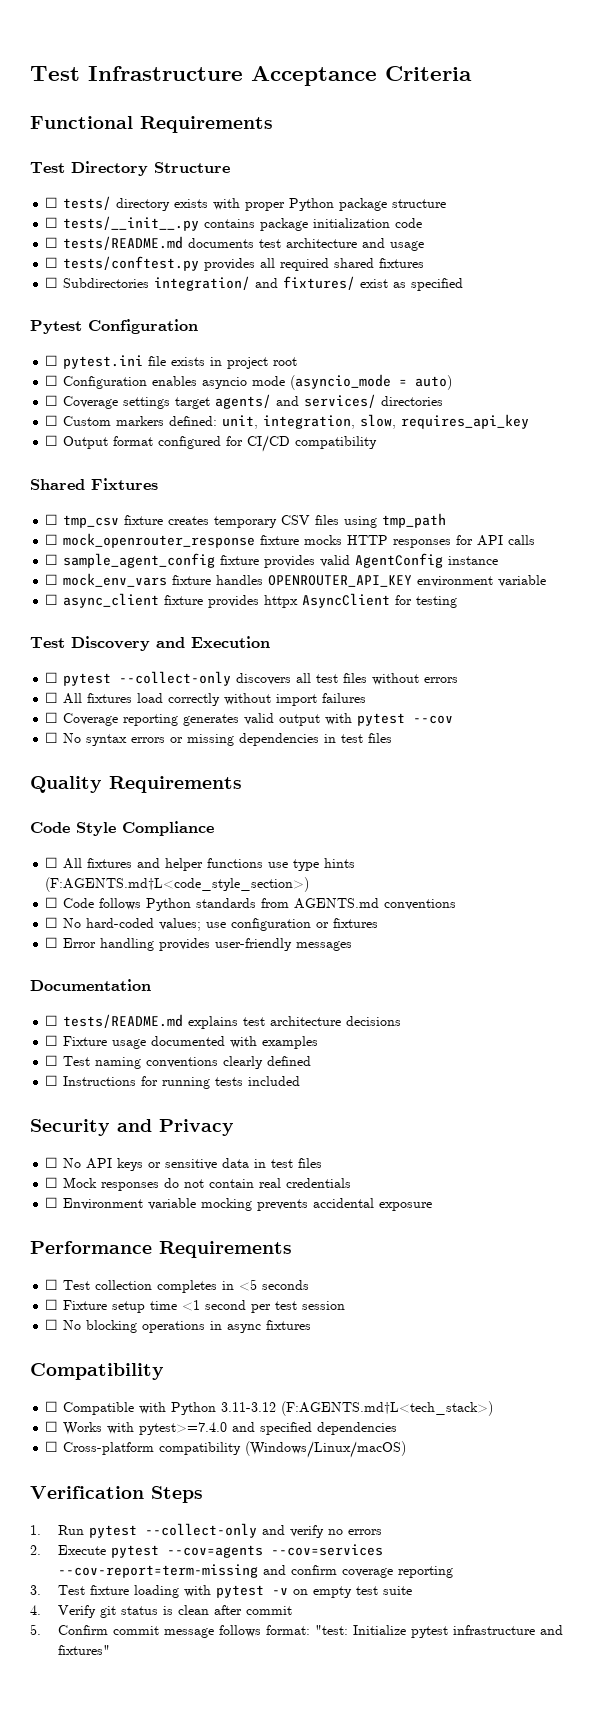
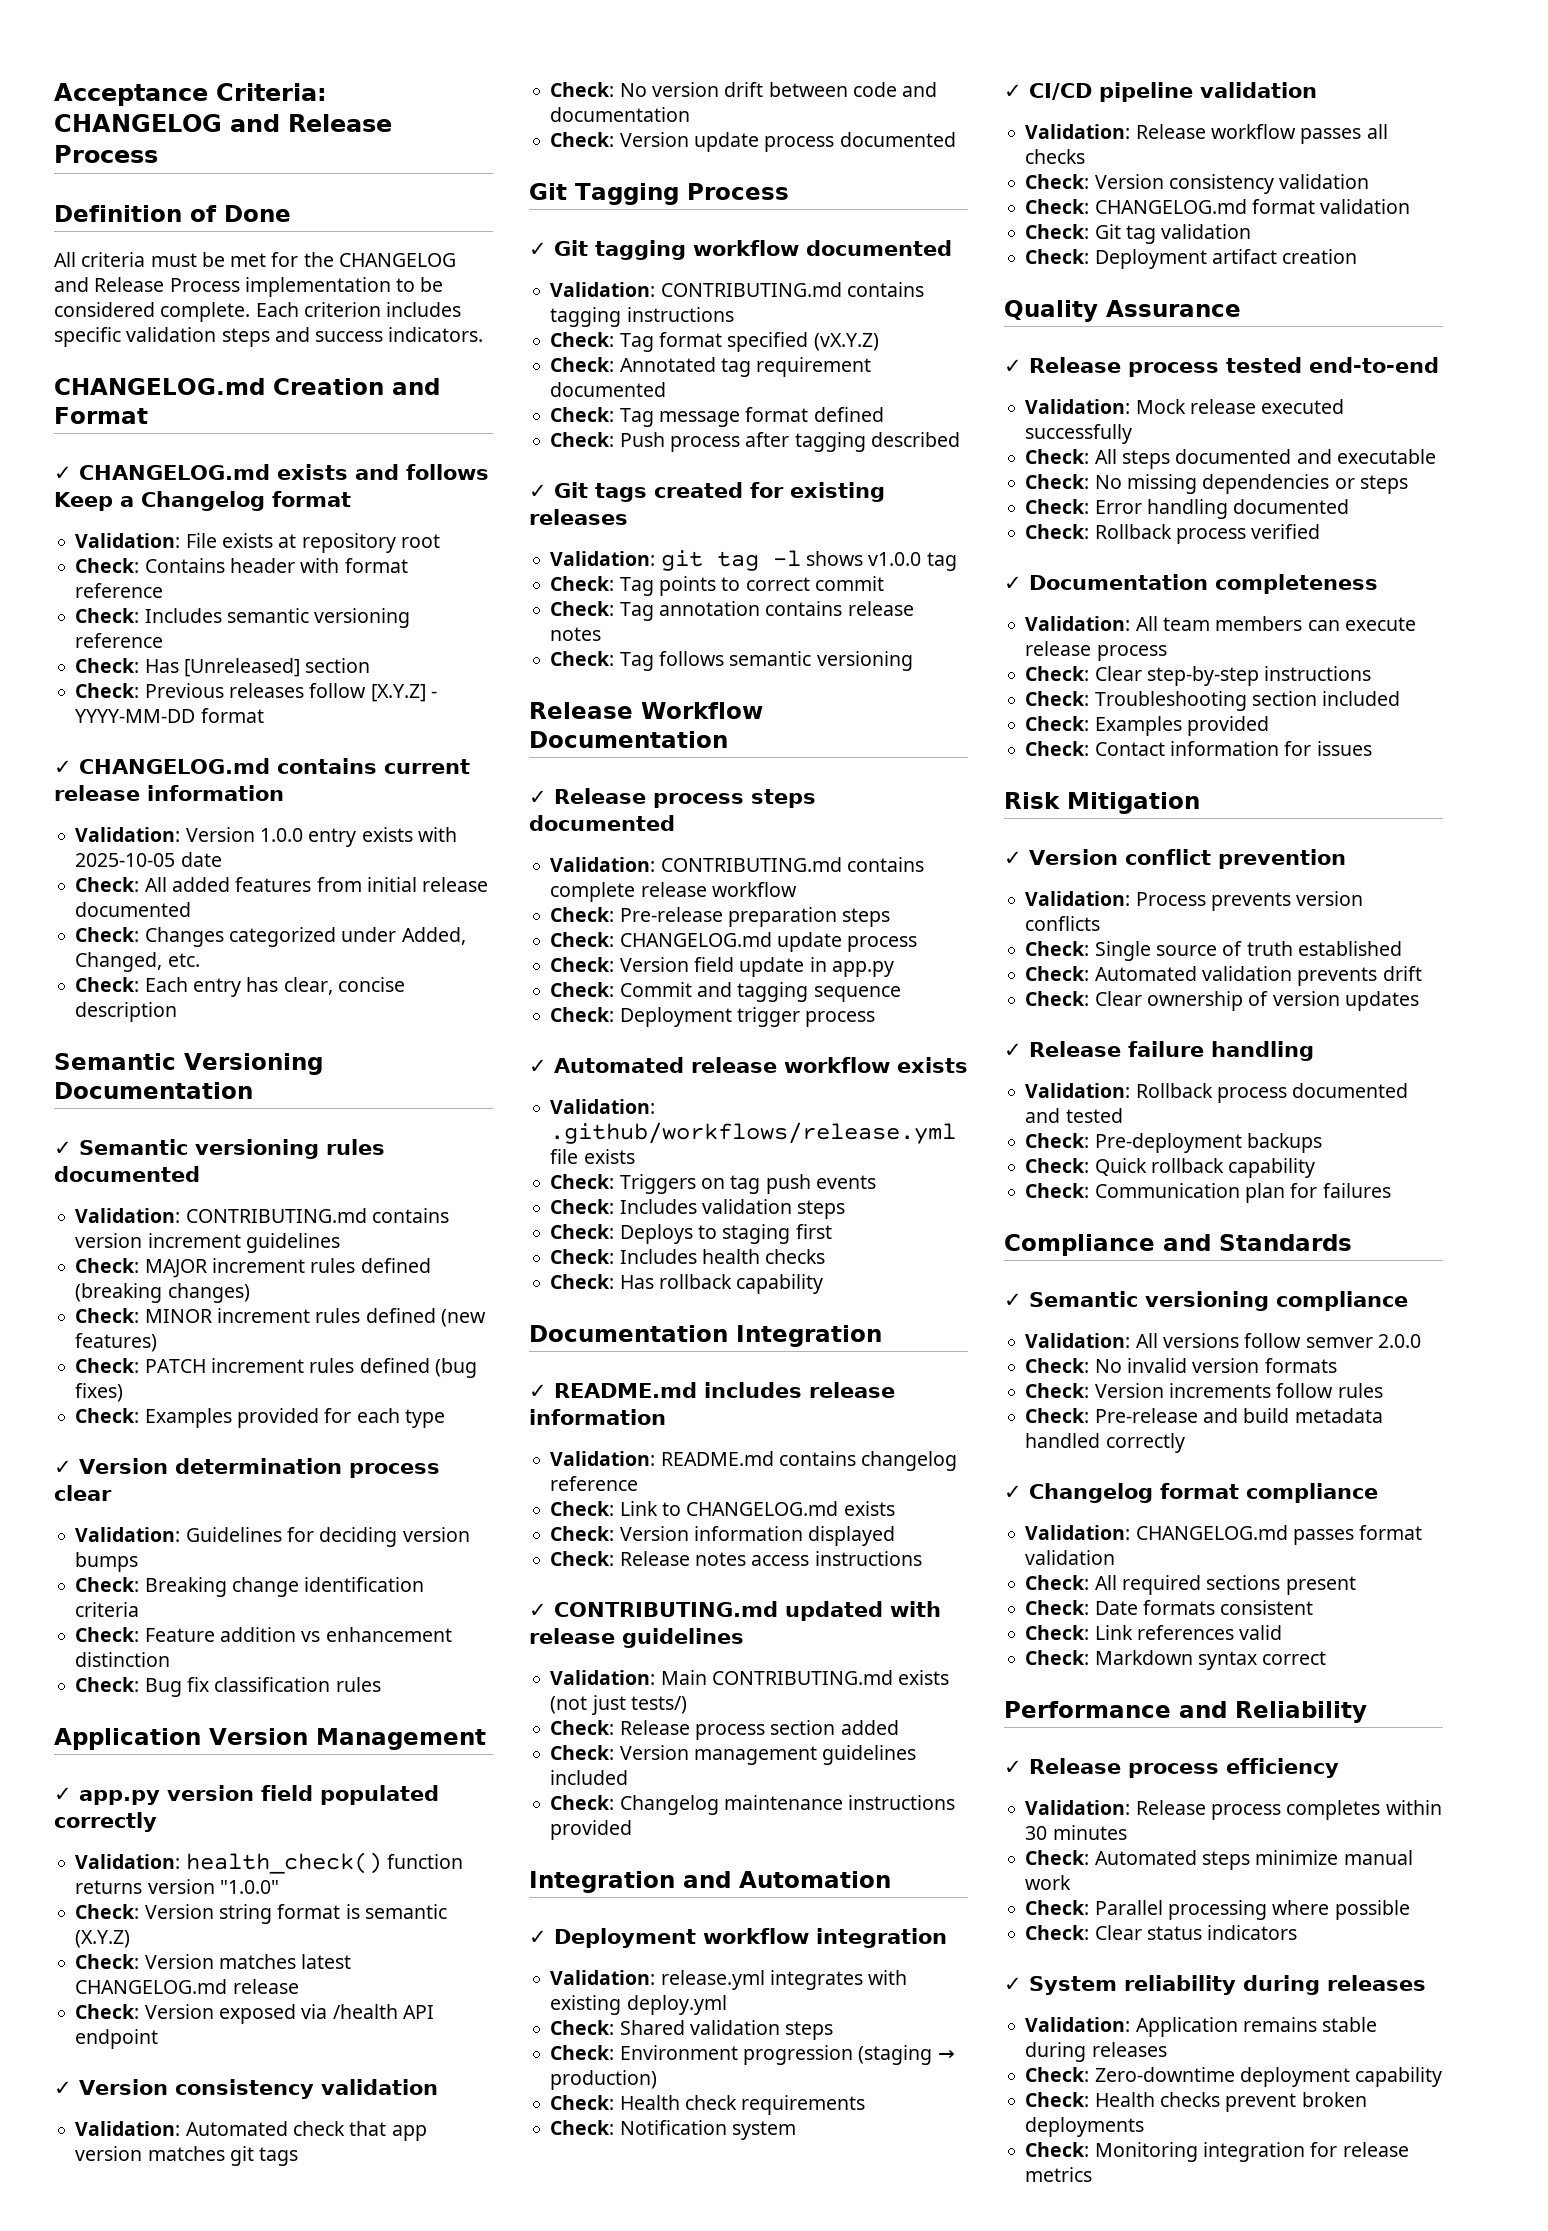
[30,66,472,86] [30,116,273,133] [30,161,230,176] [45,196,447,211] [45,216,423,231] [45,236,425,251] [45,256,425,271] [45,276,464,291] [30,319,198,334] [45,355,298,369] [45,374,453,390] [45,394,444,409] [45,414,530,429] [45,435,378,452] [30,478,158,490] [45,513,447,528] [45,533,536,548] [45,553,499,568] [45,573,547,587] [45,593,458,608] [30,636,270,651] [45,671,459,686] [45,692,367,706] [45,712,454,726] [45,732,393,746] [30,776,242,793] [30,821,214,836] [45,857,356,871] [45,877,310,892] [45,897,457,911] [45,917,379,931] [45,937,353,951] [30,979,151,991] [45,1014,402,1029] [45,1035,319,1049] [45,1055,312,1069] [45,1075,301,1089] [30,1119,234,1136] [45,1157,323,1171] [45,1177,352,1191] [45,1197,433,1211] [30,1241,292,1258] [45,1279,310,1293] [45,1299,346,1313] [45,1319,312,1333] [30,1363,164,1380] [45,1401,494,1416] [45,1421,398,1435] [45,1441,407,1458] [30,1486,203,1503] [30,1523,382,1538] [30,1544,383,1558] [57,1564,453,1578] [30,1585,412,1598] [30,1605,292,1618] [30,1624,563,1638] [57,1645,110,1655] Test Infrastructure Acceptance Criteria // Functional Requirements // Test Directory Structure // ☐ tests/ directory exists with proper Python package structure // ☐ tests/__init__.py contains package initialization code // ☐ tests/README.md documents test architecture and usage // ☐ tests/conftest.py provides all required shared fixtures // ☐ Subdirectories integration/ and fixtures/ exist as specified // Pytest Configuration // ☐ pytest.ini file exists in project root // ☐ Configuration enables asyncio mode (asyncio_mode = auto) // ☐ Coverage settings target agents/ and services/ directories // ☐ Custom markers defined: unit, integration, slow, requires_api_key // ☐ Output format configured for CI/CD compatibility // Shared Fixtures // ☐ tmp_csv fixture creates temporary CSV files using tmp_path // ☐ mock_openrouter_response fixture mocks HTTP responses for API calls // ☐ sample_agent_config fixture provides valid AgentConfig instance // ☐ mock_env_vars fixture handles OPENROUTER_API_KEY environment variable // ☐ async_client fixture provides httpx AsyncClient for testing // Test Discovery and Execution // ☐ pytest --collect-only discovers all test files without errors // ☐ All fixtures load correctly without import failures // ☐ Coverage reporting generates valid output with pytest --cov // ☐ No syntax errors or missing dependencies in test files // Quality Requirements // Code Style Compliance // ☐ All fixtures and helper functions use type hints (F:AGENTS.md†L<code_style_section>) // ☐ Code follows Python standards from AGENTS.md conventions // ☐ No hard-coded values; use configuration or fixtures // ☐ Error handling provides user-friendly messages // Documentation // ☐ tests/README.md explains test architecture decisions // ☐ Fixture usage documented with examples // ☐ Test naming conventions clearly defined // ☐ Instructions for running tests included // Security and Privacy // ☐ No API keys or sensitive data in test files // ☐ Mock responses do not contain real credentials // ☐ Environment variable mocking prevents accidental exposure // Performance Requirements // ☐ Test collection completes in <5 seconds // ☐ Fixture setup time <1 second per test session // ☐ No blocking operations in async fixtures // Compatibility // ☐ Compatible with Python 3.11-3.12 (F:AGENTS.md†L<tech_stack>) // ☐ Works with pytest>=7.4.0 and specified dependencies // ☐ Cross-platform compatibility (Windows/Linux/macOS) // Verification Steps // 1. Run pytest --collect-only and verify no errors // 2. Execute pytest --cov=agents --cov=services --cov-report=term-missing and confirm coverage reporting // 3. Test fixture loading with pytest -v on empty test suite // 4. Verify git status is clean after commit // 5. Confirm commit message follows format: "test: Initialize pytest infrastructure and fixtures" -> [54,83,327,106] [54,114,392,132] [54,145,158,163] [54,205,291,222] [54,252,456,267] [54,277,444,297] [54,302,462,322] [54,327,484,347] [54,378,440,395] [54,407,148,424] [54,464,489,480] [54,491,351,511] [75,533,440,553] [75,558,408,573] [75,583,164,598] [75,608,411,628] [75,633,164,648] [75,658,371,677] [75,683,437,702] [75,708,264,723] [54,758,470,774] [54,785,284,801] [75,827,457,847] [75,852,222,867] [75,877,489,892] [75,902,192,917] [75,927,466,947] [75,952,200,972] [75,977,405,997] [75,1002,178,1022] [54,1053,323,1075] [54,1082,253,1099] [54,1139,385,1159] [54,1166,200,1182] [75,1208,449,1223] [75,1233,340,1253] [75,1258,431,1278] [75,1283,250,1303] [75,1308,486,1327] [75,1333,158,1352] [75,1358,477,1378] [75,1383,124,1402] [75,1408,445,1428] [54,1458,440,1478] [54,1485,112,1501] [75,1527,470,1547] [75,1552,139,1572] [75,1577,425,1597] [75,1602,140,1617] [75,1627,452,1642] [75,1652,171,1667] [75,1677,381,1697] [54,1728,486,1750] [54,1785,439,1805] [54,1812,157,1832] [75,1852,463,1874] [75,1879,279,1894] [75,1904,447,1924] [75,1930,131,1948] [75,1954,352,1969] [75,1979,299,1994] [75,2004,434,2024] [75,2029,159,2049] [54,2079,438,2099] [75,2121,427,2141] [75,2146,299,2166] [550,82,938,97] [550,107,691,122] [550,132,956,152] [529,183,789,205] [529,240,952,260] [550,282,924,297] [550,307,734,327] [550,332,879,352] [550,357,872,377] [550,382,667,397] [550,407,884,427] [550,432,960,452] [529,482,885,502] [529,509,628,525] [550,550,957,571] [550,576,884,596] [550,601,914,621] [550,627,602,641] [550,651,913,671] [529,702,763,719] [529,731,728,748] [529,788,816,808] [529,815,675,831] [550,857,924,872] [550,882,797,902] [550,907,891,927] [550,932,918,952] [550,957,894,977] [550,982,901,1002] [550,1007,876,1027] [529,1057,968,1073] [550,1099,656,1114] [550,1122,957,1144] [550,1149,635,1164] [550,1174,876,1194] [550,1199,846,1219] [550,1224,832,1244] [550,1249,826,1264] [550,1274,824,1294] [529,1325,882,1347] [529,1382,895,1398] [529,1409,666,1425] [550,1451,958,1471] [550,1476,639,1491] [550,1501,895,1516] [550,1526,896,1546] [550,1551,922,1566] [529,1601,941,1621] [529,1628,744,1648] [550,1670,950,1685] [550,1695,687,1715] [550,1720,899,1740] [550,1745,917,1765] [550,1770,629,1785] [550,1795,956,1815] [550,1820,633,1840] [529,1871,891,1893] [529,1928,947,1948] [550,1970,908,1990] [550,1995,727,2015] [550,2020,834,2040] [550,2045,955,2065] [550,2070,658,2090] [550,2095,866,2115] [550,2120,796,2140] [1004,82,1317,102] [1025,124,1388,144] [1025,149,1086,164] [1025,174,1370,194] [1025,199,1411,214] [1025,224,1252,244] [1025,249,1358,269] [1004,300,1241,322] [1004,357,1439,377] [1025,399,1345,414] [1025,424,1133,444] [1025,449,1436,469] [1025,474,1408,494] [1025,499,1350,519] [1025,524,1321,544] [1004,574,1378,594] [1025,616,1416,631] [1025,641,1167,661] [1025,666,1372,686] [1025,691,1401,711] [1025,716,1269,736] [1025,741,1372,756] [1004,792,1200,814] [1004,849,1346,869] [1025,891,1364,911] [1025,916,1101,931] [1025,941,1402,961] [1025,966,1422,986] [1025,991,1419,1011] [1004,1041,1314,1061] [1025,1083,1409,1103] [1025,1108,1123,1123] [1025,1133,1322,1153] [1025,1158,1316,1178] [1025,1183,1391,1203] [1004,1234,1352,1256] [1004,1291,1408,1311] [1025,1333,1421,1348] [1025,1358,1337,1373] [1025,1383,1383,1398] [1025,1408,1383,1423] [1025,1433,1185,1453] [1004,1483,1378,1503] [1025,1525,1423,1545] [1025,1550,1116,1565] [1025,1575,1356,1595] [1025,1600,1314,1615] [1025,1625,1283,1640] [1025,1650,1327,1670] [1004,1701,1367,1723] [1004,1758,1339,1778] [1025,1800,1442,1820] [1025,1825,1127,1840] [1025,1850,1413,1870] [1025,1875,1072,1890] [1025,1900,1410,1920] [1025,1925,1298,1940] [1004,1975,1426,1995] [1025,2017,1378,2037] [1025,2042,1167,2062] [1025,2067,1443,2087] [1025,2092,1367,2112] [1025,2117,1145,2137] [1025,2142,1409,2162] [1025,2167,1093,2182] Acceptance Criteria: CHANGELOG and Release Process // Definition of Done // All criteria must be met for the CHANGELOG and Release Process implementation to be considered complete. Each criterion includes specific validation steps and success indicators. // CHANGELOG.md Creation and Format // ✓ CHANGELOG.md exists and follows Keep a Changelog format // Validation: File exists at repository root // Check: Contains header with format reference // Check: Includes semantic versioning reference // Check: Has [Unreleased] section // Check: Previous releases follow [X.Y.Z] - YYYY-MM-DD format // ✓ CHANGELOG.md contains current release information // Validation: Version 1.0.0 entry exists with 2025-10-05 date // Check: All added features from initial release documented // Check: Changes categorized under Added, Changed, etc. // Check: Each entry has clear, concise description // Semantic Versioning Documentation // ✓ Semantic versioning rules documented // Validation: CONTRIBUTING.md contains version increment guidelines // Check: MAJOR increment rules defined (breaking changes) // Check: MINOR increment rules defined (new features) // Check: PATCH increment rules defined (bug fixes) // Check: Examples provided for each type // ✓ Version determination process clear // Validation: Guidelines for deciding version bumps // Check: Breaking change identification criteria // Check: Feature addition vs enhancement distinction // Check: Bug fix classification rules // Application Version Management // ✓ app.py version field populated correctly // Validation: health_check() function returns version "1.0.0" // Check: Version string format is semantic (X.Y.Z) // Check: Version matches latest CHANGELOG.md release // Check: Version exposed via /health API endpoint // ✓ Version consistency validation // Validation: Automated check that app version matches git tags // Check: No version drift between code and documentation // Check: Version update process documented // Git Tagging Process // ✓ Git tagging workflow documented // Validation: CONTRIBUTING.md contains tagging instructions // Check: Tag format specified (vX.Y.Z) // Check: Annotated tag requirement documented // Check: Tag message format defined // Check: Push process after tagging described // ✓ Git tags created for existing releases // Validation: git tag -l shows v1.0.0 tag // Check: Tag points to correct commit // Check: Tag annotation contains release notes // Check: Tag follows semantic versioning // Release Workflow Documentation // ✓ Release process steps documented // Validation: CONTRIBUTING.md contains complete release workflow // Check: Pre-release preparation steps // Check: CHANGELOG.md update process // Check: Version field update in app.py // Check: Commit and tagging sequence // Check: Deployment trigger process // ✓ Automated release workflow exists // Validation: .github/workflows/release.yml file exists // Check: Triggers on tag push events // Check: Includes validation steps // Check: Deploys to staging first // Check: Includes health checks // Check: Has rollback capability // Documentation Integration // ✓ README.md includes release information // Validation: README.md contains changelog reference // Check: Link to CHANGELOG.md exists // Check: Version information displayed // Check: Release notes access instructions // ✓ CONTRIBUTING.md updated with release guidelines // Validation: Main CONTRIBUTING.md exists (not just tests/) // Check: Release process section added // Check: Version management guidelines included // Check: Changelog maintenance instructions provided // Integration and Automation // ✓ Deployment workflow integration // Validation: release.yml integrates with existing deploy.yml // Check: Shared validation steps // Check: Environment progression (staging → production) // Check: Health check requirements // Check: Notification system // ✓ CI/CD pipeline validation // Validation: Release workflow passes all checks // Check: Version consistency validation // Check: CHANGELOG.md format validation // Check: Git tag validation // Check: Deployment artifact creation // Quality Assurance // ✓ Release process tested end-to-end // Validation: Mock release executed successfully // Check: All steps documented and executable // Check: No missing dependencies or steps // Check: Error handling documented // Check: Rollback process verified // ✓ Documentation completeness // Validation: All team members can execute release process // Check: Clear step-by-step instructions // Check: Troubleshooting section included // Check: Examples provided // Check: Contact information for issues // Risk Mitigation // ✓ Version conflict prevention // Validation: Process prevents version conflicts // Check: Single source of truth established // Check: Automated validation prevents drift // Check: Clear ownership of version updates // ✓ Release failure handling // Validation: Rollback process documented and tested // Check: Pre-deployment backups // Check: Quick rollback capability // Check: Communication plan for failures // Compliance and Standards // ✓ Semantic versioning compliance // Validation: All versions follow semver 2.0.0 // Check: No invalid version formats // Check: Version increments follow rules // Check: Pre-release and build metadata handled correctly // ✓ Changelog format compliance // Validation: CHANGELOG.md passes format validation // Check: All required sections present // Check: Date formats consistent // Check: Link references valid // Check: Markdown syntax correct // Performance and Reliability // ✓ Release process efficiency // Validation: Release process completes within 30 minutes // Check: Automated steps minimize manual work // Check: Parallel processing where possible // Check: Clear status indicators // ✓ System reliability during releases // Validation: Application remains stable during releases // Check: Zero-downtime deployment capability // Check: Health checks prevent broken deployments // Check: Monitoring integration for release metrics

